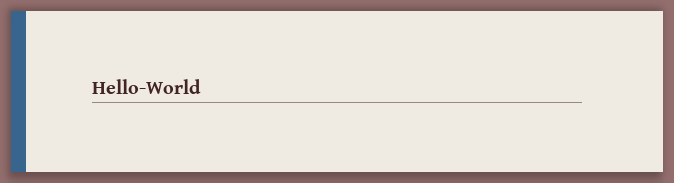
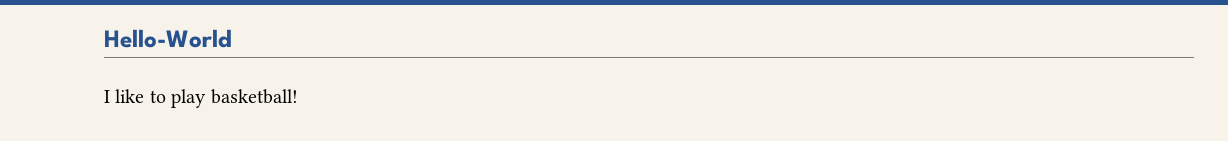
(201, 86) none -> [104,89,298,108] // I like to play basketball!

